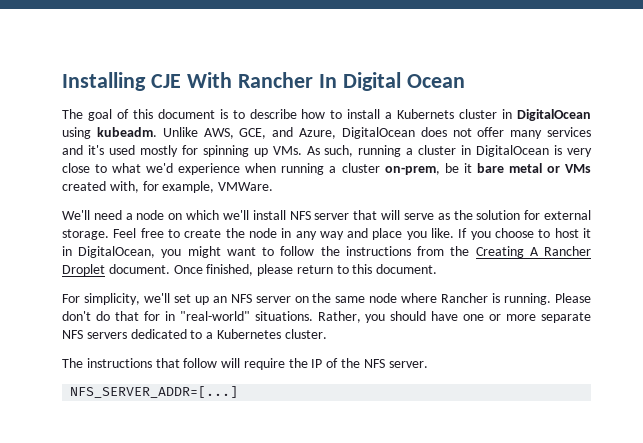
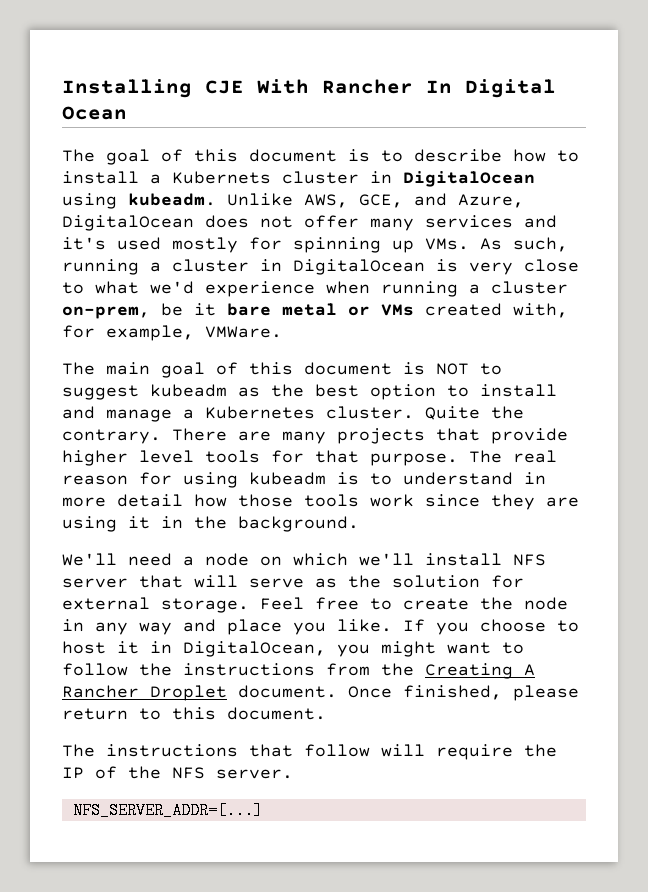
(274, 186) none -> [62,362,502,378] [62,384,557,400] [62,406,524,422] [62,428,568,444] [62,450,557,466] [62,472,546,488] [62,494,579,510] [62,516,359,532] // The main goal of this document is NOT to suggest kubeadm as the best option to install and manage a Kubernetes cluster. Quite the contrary. There are many projects that provide higher level tools for that purpose. The real reason for using kubeadm is to understand in more detail how those tools work since they are using it in the background.
[62,293,591,305] [62,311,591,323] [62,329,327,339] // For simplicity, we'll set up an NFS server on the same node where Rancher is running. Please don't do that for in "real-world" situations. Rather, you should have one or more separate NFS servers dedicated to a Kubernetes cluster. -> (326, 713) none

